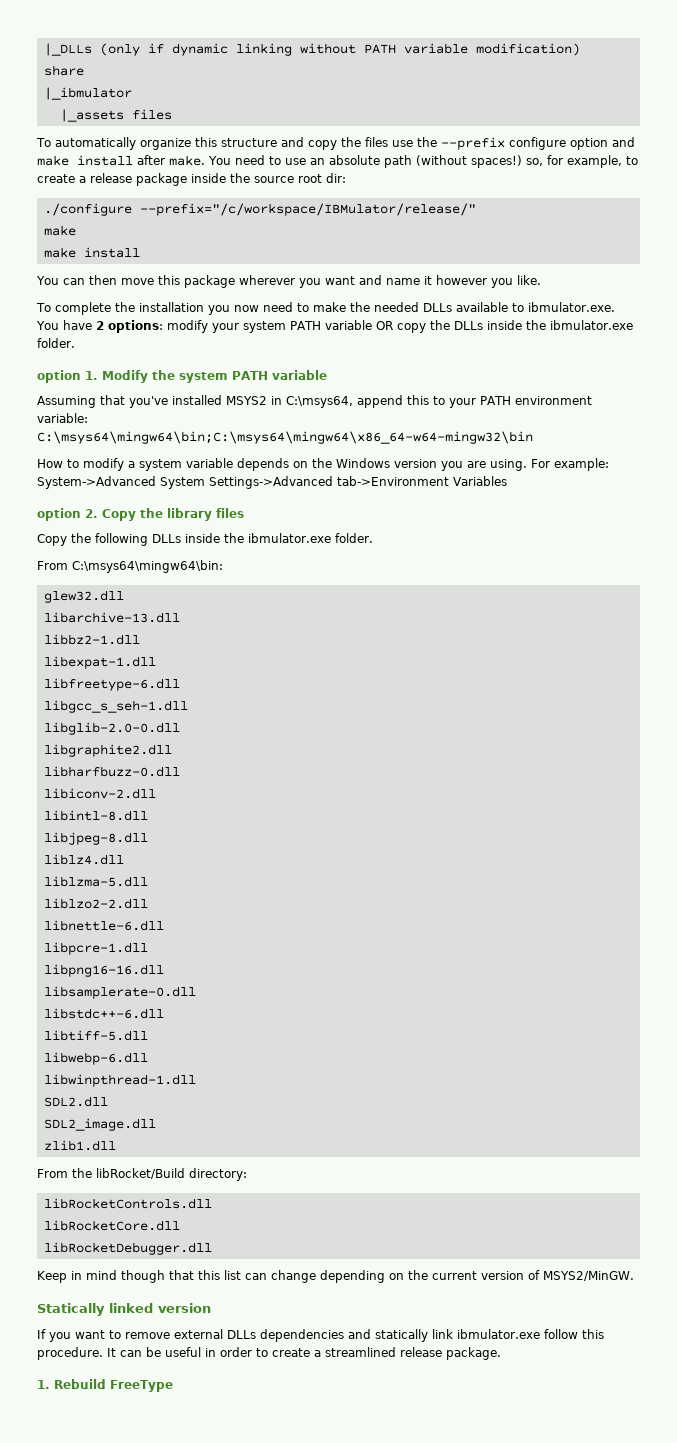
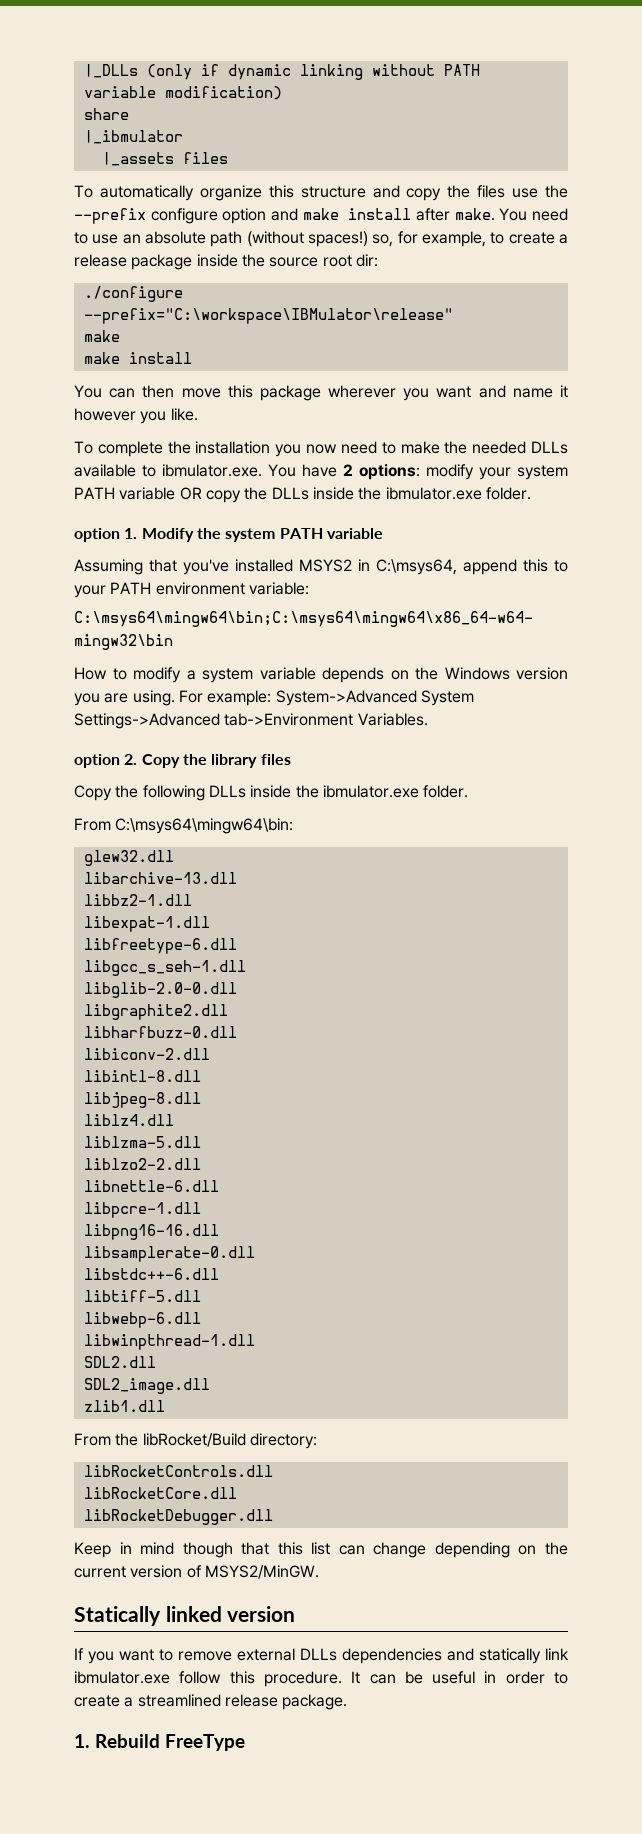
[139,203,476,216] --prefix="/c/workspace/IBMulator/release/" -> [83,308,453,324] --prefix="C:\workspace\IBMulator\release"
[453,476,507,486] Variables -> [357,713,428,726] Variables.

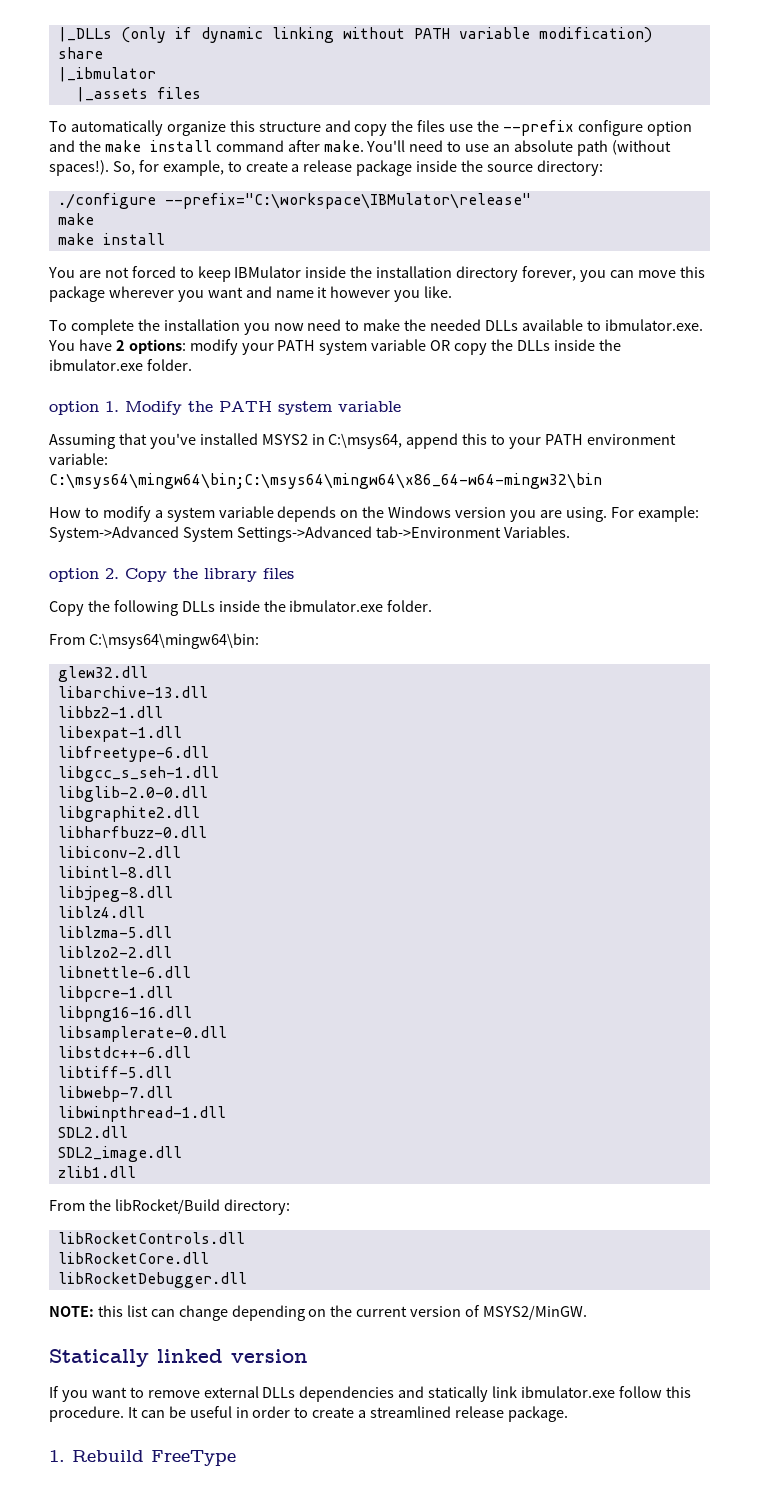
[302,208,412,220] make install -> [78,140,284,152] the make install command
[499,208,528,221] You -> [366,140,406,152] You'll
[308,231,394,247] spaces!) so, -> [49,160,135,176] spaces!). So,
[322,254,378,267] root dir: -> [536,160,603,176] directory:
[109,385,175,398] can then -> [78,266,634,282] are not forced to keep IBMulator inside the installation directory forever, you can
[517,465,568,480] [74,487,115,499] system PATH -> [277,340,368,355] PATH system
[225,528,323,542] system PATH -> [219,401,332,415] PATH system
[83,1312,201,1328] libwebp-6.dll -> [57,1086,173,1102] libwebp-7.dll
[74,1542,270,1558] Keep in mind though that -> [49,1306,94,1317] NOTE:

